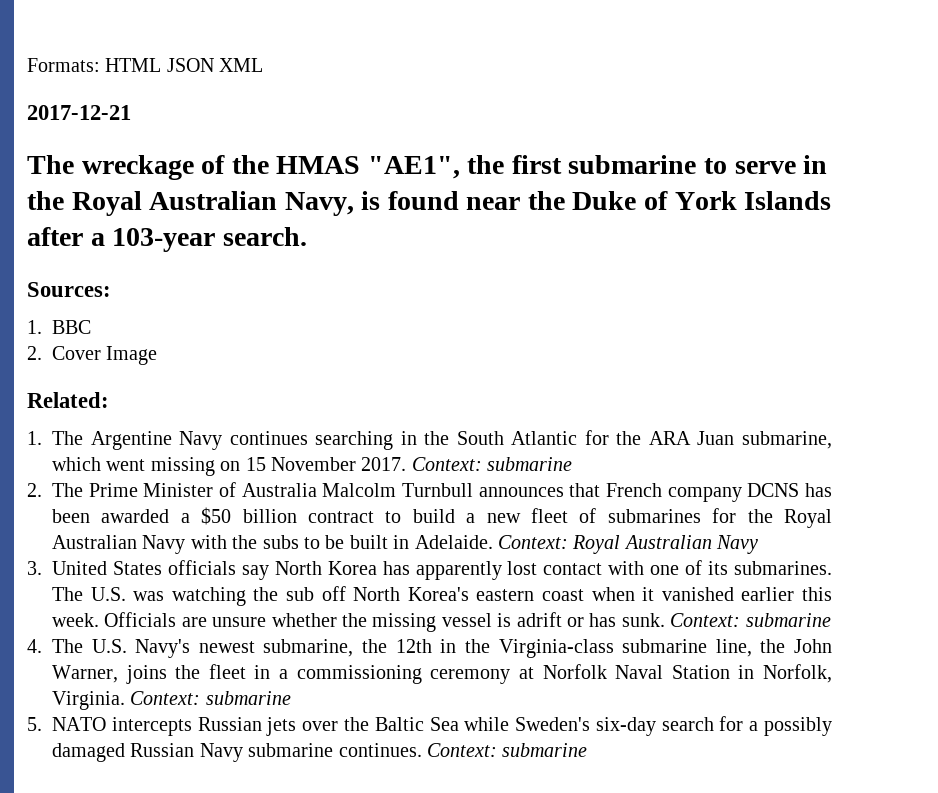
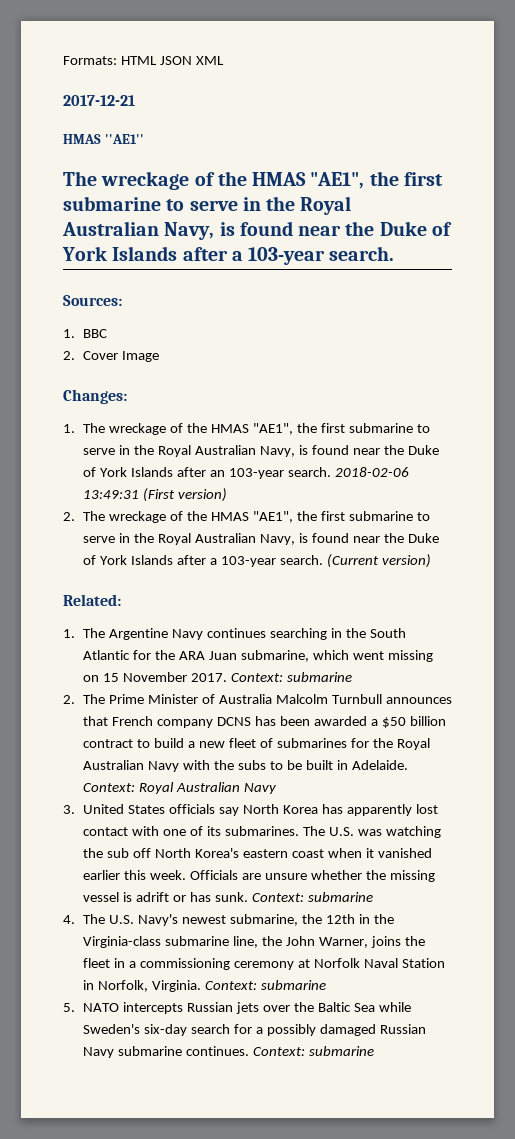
(131, 112) none -> [63,134,144,144] // HMAS ''AE1''
(158, 355) none -> [63,389,127,404] [63,423,430,435] [83,445,439,457] [83,467,409,479] [83,488,228,502] [63,511,430,523] [83,533,439,545] [83,554,431,568] // Changes: // 1. The wreckage of the HMAS "AE1", the first submarine to serve in the Royal Australian Navy, is found near the Duke of York Islands after an 103-year search. 2018-02-06 13:49:31 (First version) // 2. The wreckage of the HMAS "AE1", the first submarine to serve in the Royal Australian Navy, is found near the Duke of York Islands after a 103-year search. (Current version)

